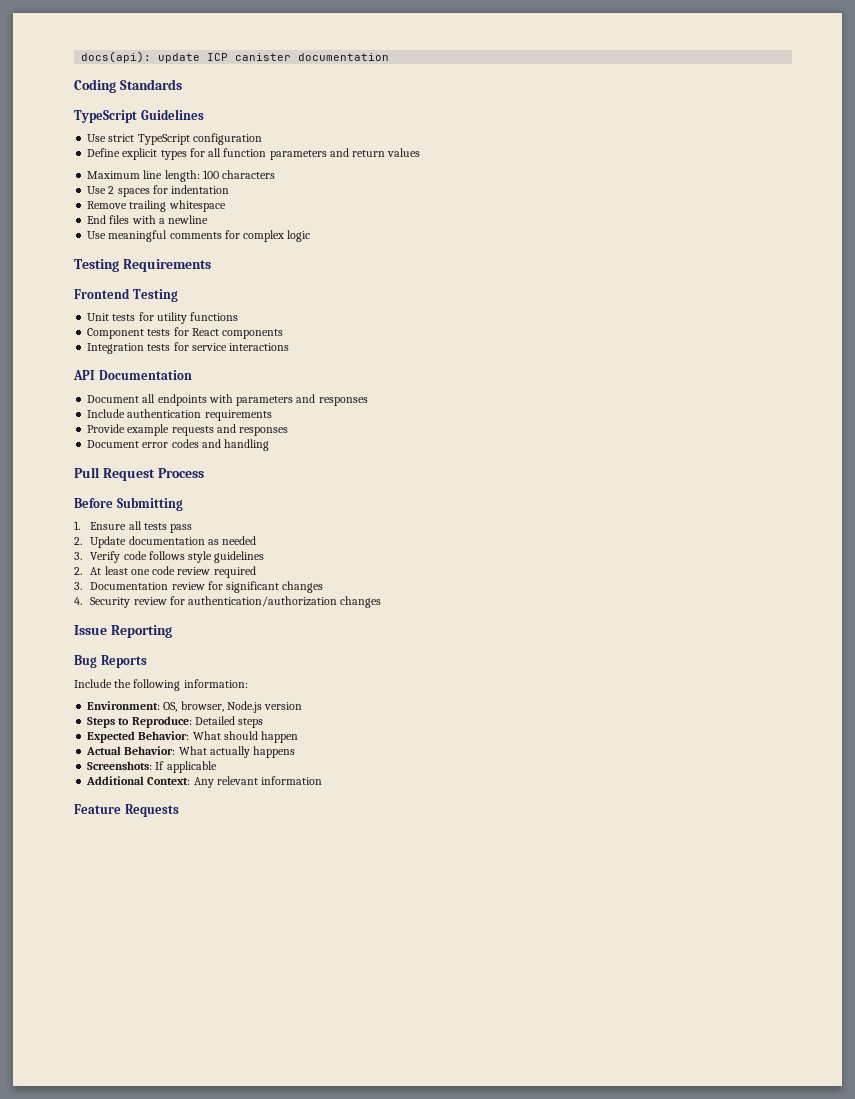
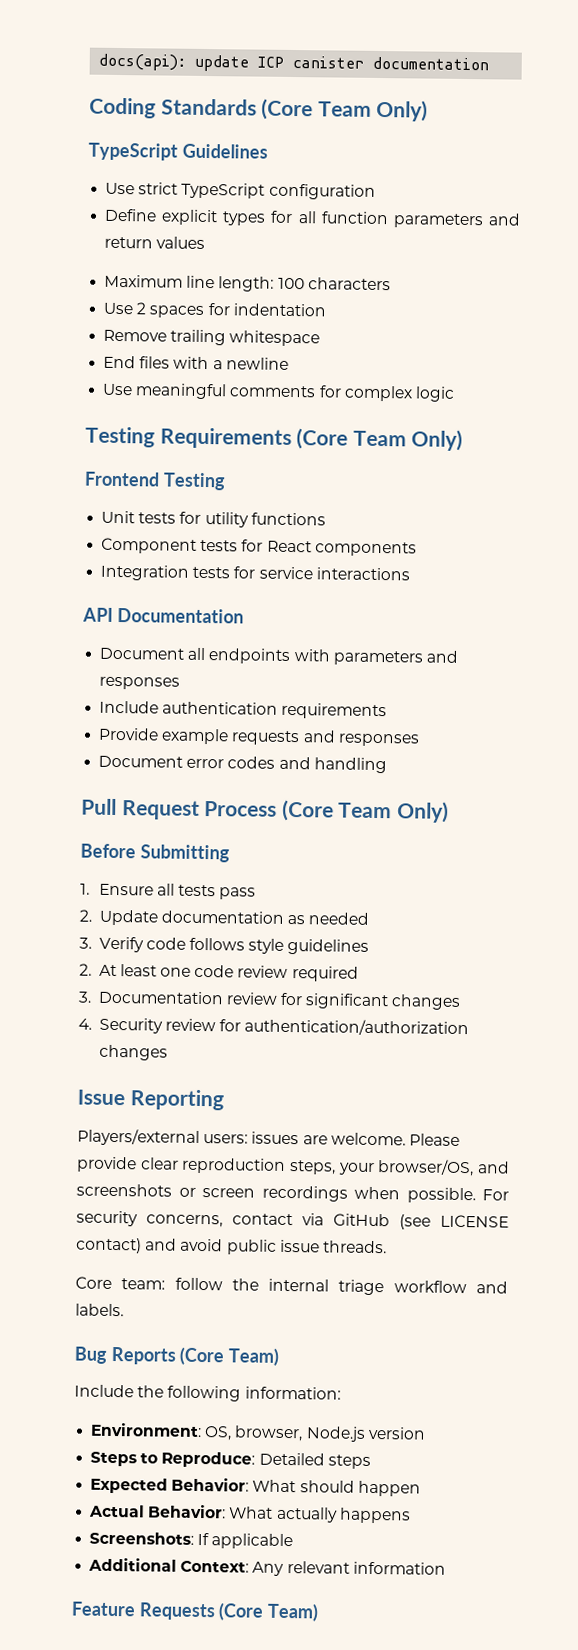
(182, 84) none -> [261,98,429,122] (Core Team Only)
(211, 265) none -> [296,428,464,451] (Core Team Only)
(204, 473) none -> [281,799,449,823] (Core Team Only)
(172, 631) none -> [77,1128,460,1146] [76,1156,511,1177] [76,1183,509,1204] [76,1210,509,1230] [76,1237,387,1255] [75,1276,508,1296] [75,1303,124,1317] // Players/external users: issues are welcome. Please provide clear reproduction steps, your browser/OS, and screenshots or screen recordings when possible. For security concerns, contact via GitHub (see LICENSE contact) and avoid public issue threads. // Core team: follow the internal triage workflow and labels.
(147, 661) none -> [179,1346,280,1366] (Core Team)
(179, 810) none -> [218,1602,320,1622] (Core Team)

